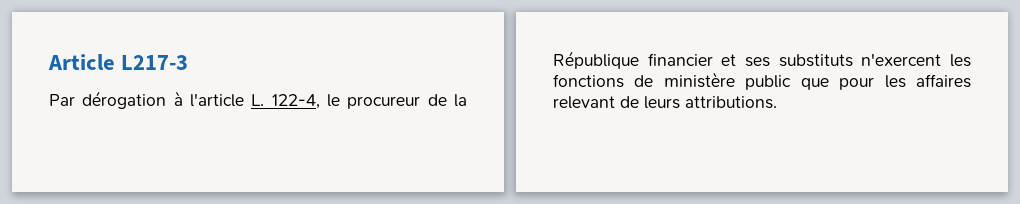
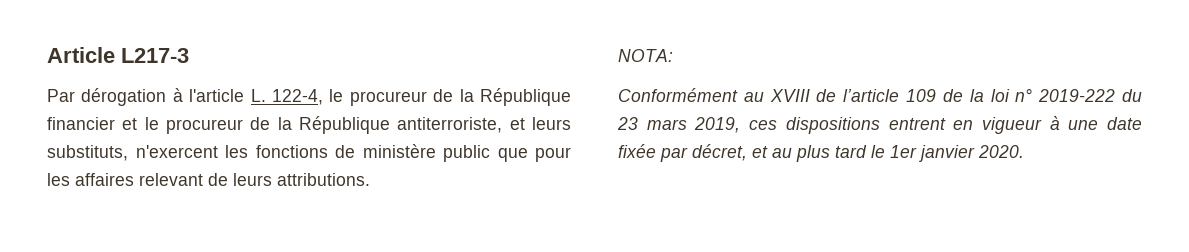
[745,54,853,67] ses substituts -> [144,116,571,134] [47,145,128,161] le procureur de la République antiterroriste, et leurs substituts,
(777, 102) none -> [618,49,673,62] [618,88,1142,102] [617,116,1142,134] [618,144,1024,162] // NOTA: // Conformément au XVIII de l’article 109 de la loi n° 2019-222 du 23 mars 2019, ces dispositions entrent en vigueur à une date fixée par décret, et au plus tard le 1er janvier 2020.

